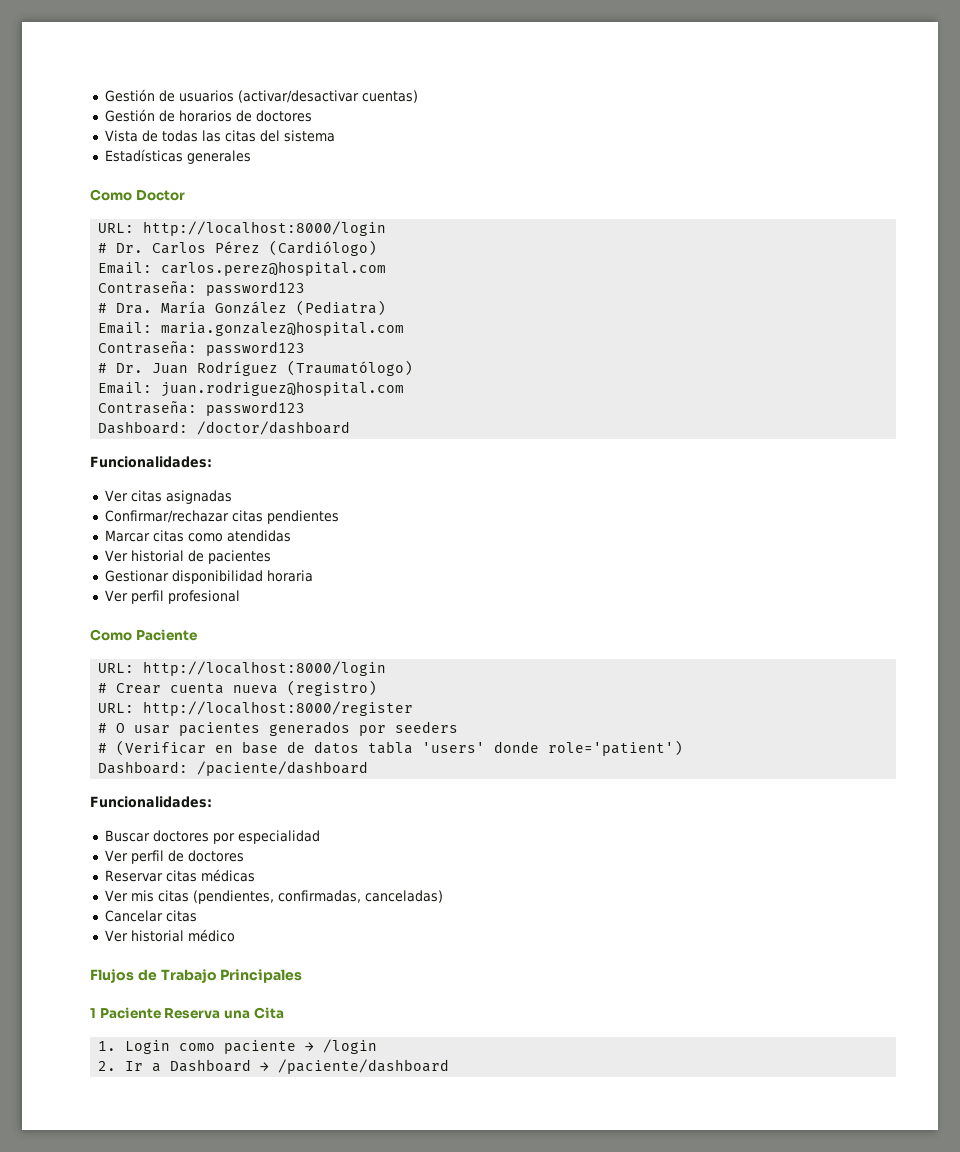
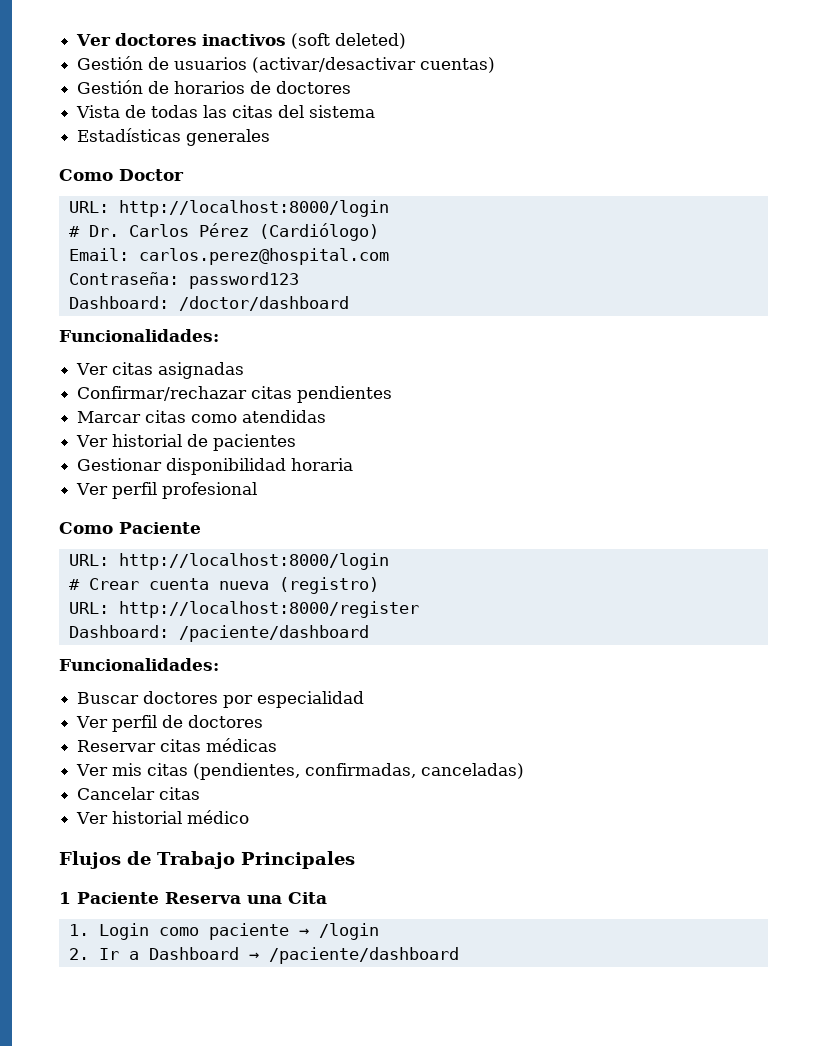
(104, 95) none -> [76,33,407,49] Ver doctores inactivos (soft deleted) //
[98,300,387,316] [98,321,405,336] [98,341,306,356] [98,360,414,376] [98,381,405,397] [98,401,306,416] // # Dra. María González (Pediatra) // Email: maria.gonzalez@hospital.com // Contraseña: password123 // # Dr. Juan Rodríguez (Traumatólogo) // Email: juan.rodriguez@hospital.com // Contraseña: password123 -> (299, 280) none
[98,721,459,736] [98,740,684,756] // # O usar pacientes generados por seeders // # (Verificar en base de datos tabla 'users' donde role='patient') -> (419, 609) none

